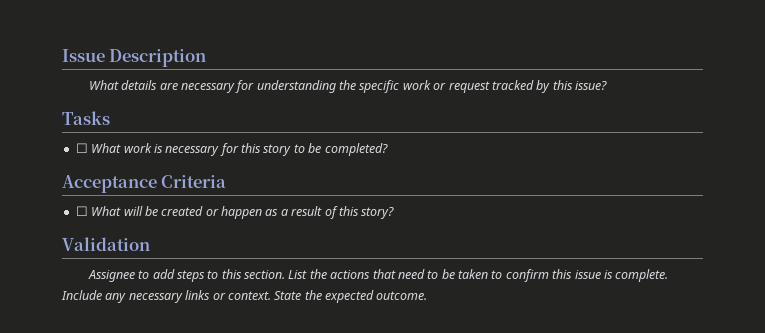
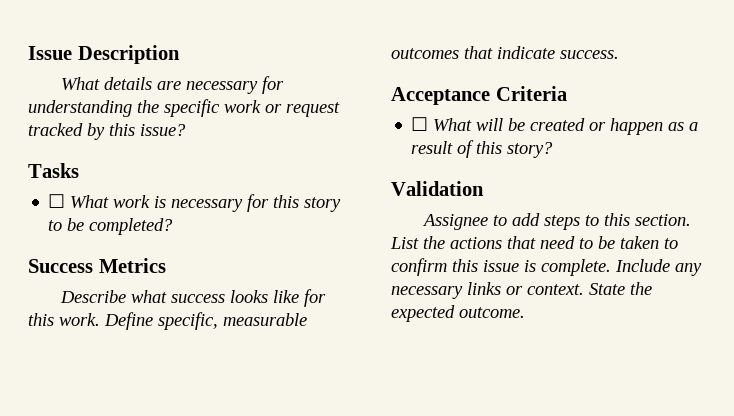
(388, 149) none -> [28,258,166,273] [60,289,327,307] [28,312,307,330] [391,46,619,59] // Success Metrics // Describe what success looks like for this work. Define specific, measurable outcomes that indicate success.

